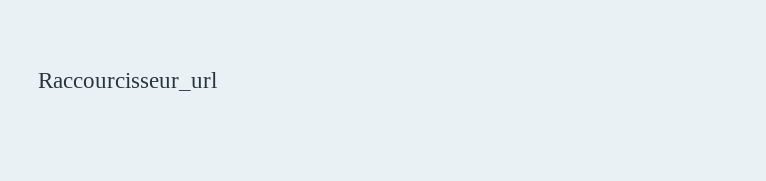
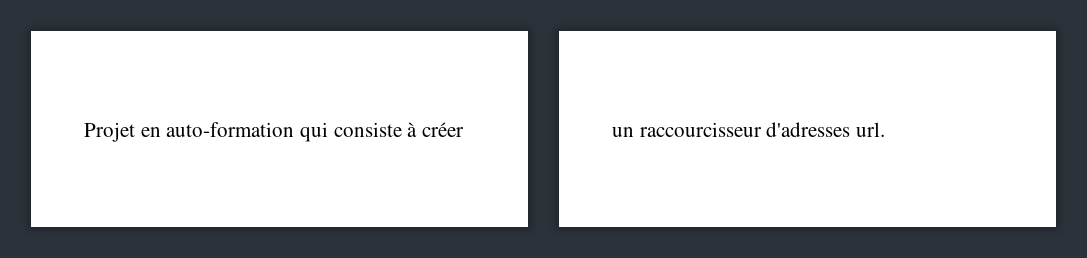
[38,72,217,91] Raccourcisseur_url -> [84,122,886,142] Projet en auto-formation qui consiste à créer un raccourcisseur d'adresses url.

